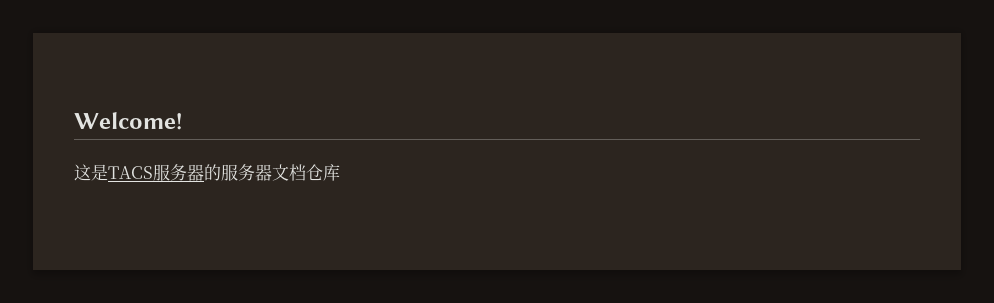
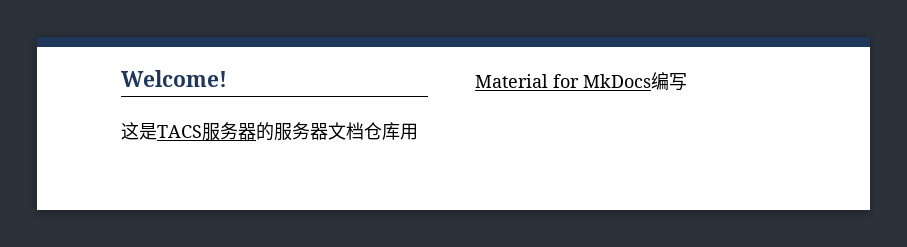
(340, 172) none -> [400,123,418,140] [475,72,687,91] 用Material for MkDocs编写

